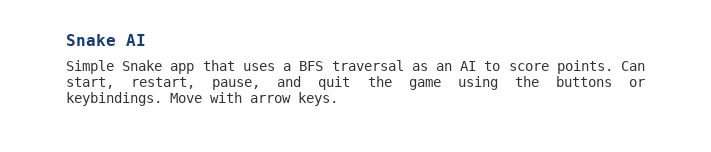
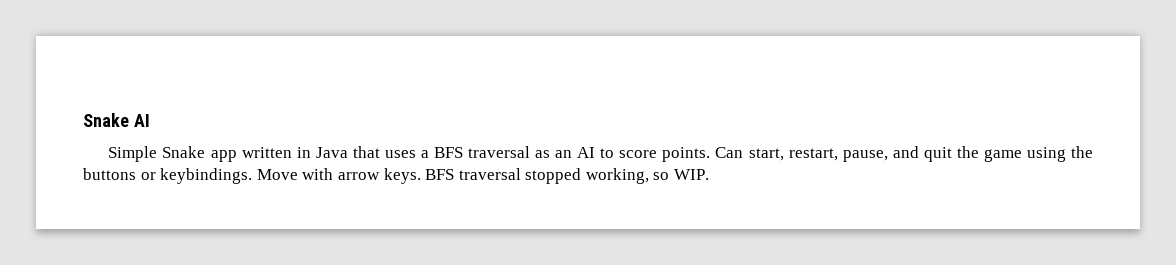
(195, 68) none -> [241,147,348,158] written in Java
(338, 99) none -> [425,168,710,184] BFS traversal stopped working, so WIP.

